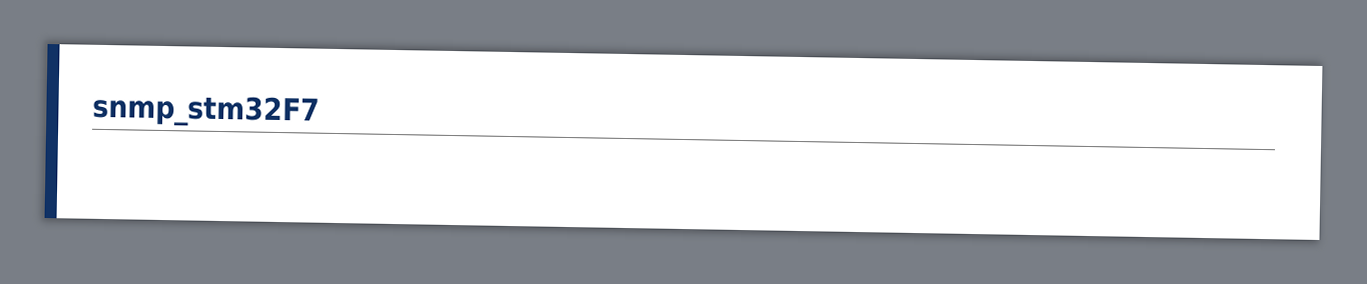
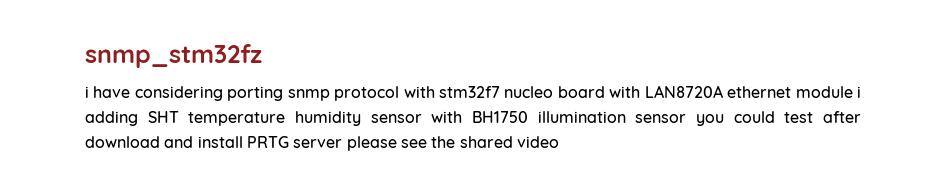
[92,93,320,129] snmp_stm32F7 -> [85,44,262,68] [85,85,862,101] [85,111,861,126] [85,136,559,151] snmp_stm32fz // i have considering porting snmp protocol with stm32f7 nucleo board with LAN8720A ethernet module i adding SHT temperature humidity sensor with BH1750 illumination sensor you could test after download and install PRTG server please see the shared video

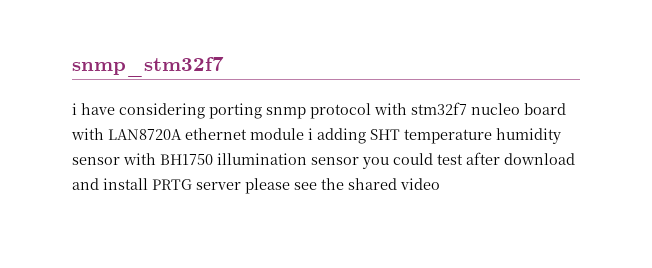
[85,44,262,68] snmp_stm32fz -> [72,57,224,77] snmp_stm32f7

